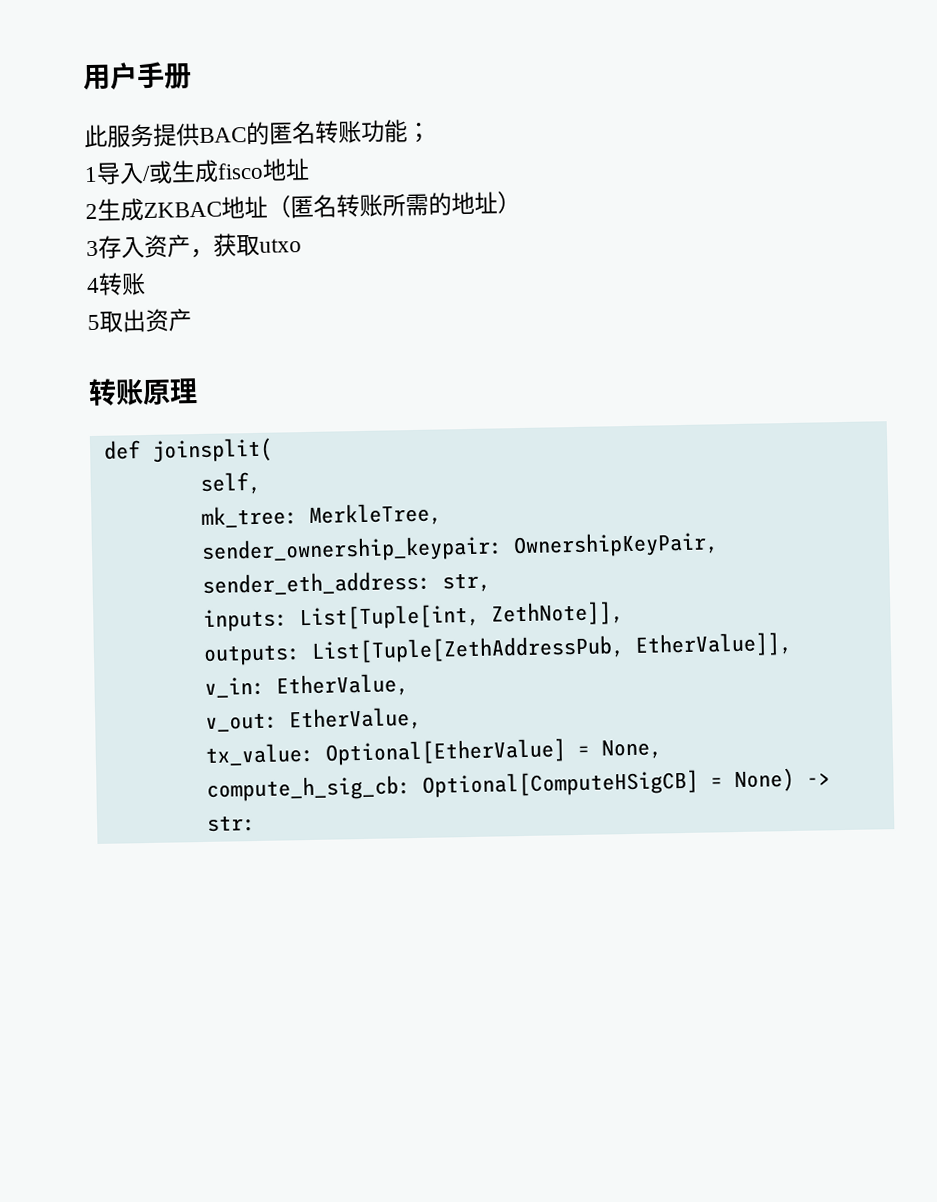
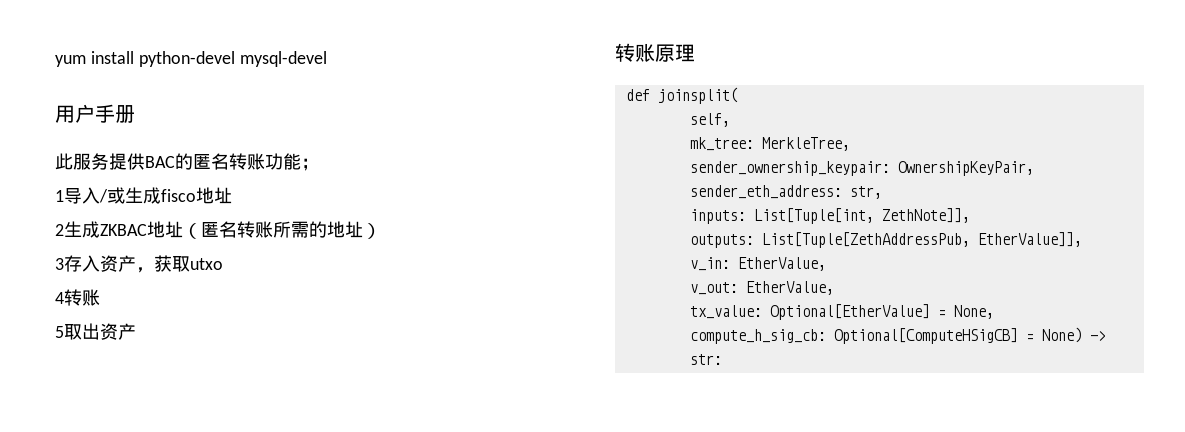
(82, 77) none -> [55,51,327,67] yum install python-devel mysql-devel //

